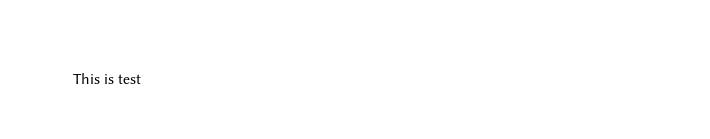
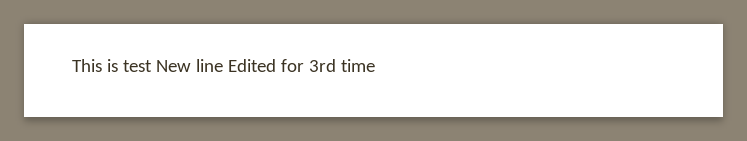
(142, 79) none -> [155,59,375,72] New line Edited for 3rd time

